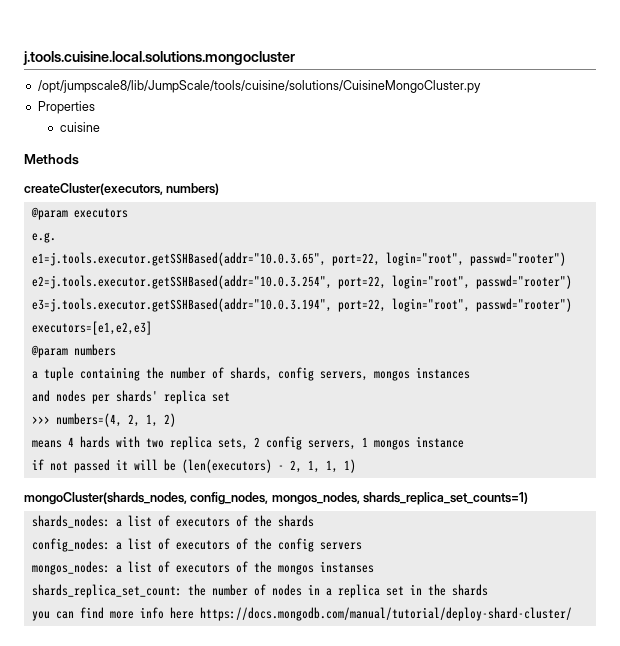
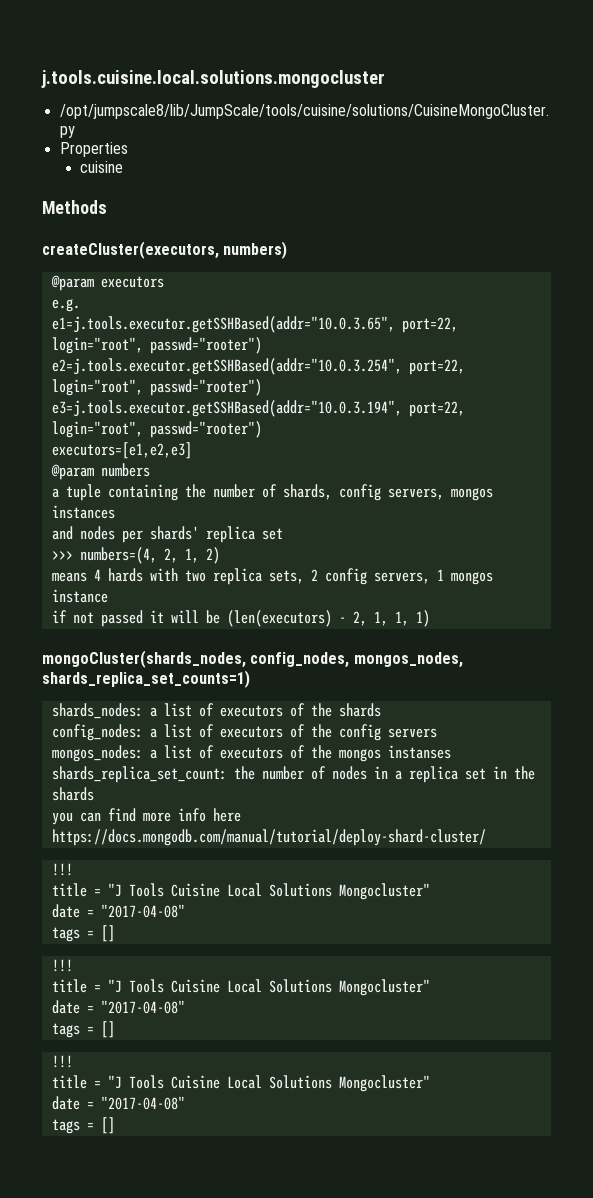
(572, 614) none -> [51,863,73,876] [51,883,430,900] [51,904,185,918] [51,925,115,942] [51,959,73,972] [51,979,430,996] [51,1000,185,1014] [51,1021,115,1038] [51,1055,73,1068] [51,1075,430,1092] [51,1096,185,1110] [51,1117,115,1134] // !!! // title = "J Tools Cuisine Local Solutions Mongocluster" // date = "2017-04-08" // tags = [] // !!! // title = "J Tools Cuisine Local Solutions Mongocluster" // date = "2017-04-08" // tags = [] // !!! // title = "J Tools Cuisine Local Solutions Mongocluster" // date = "2017-04-08" // tags = []

